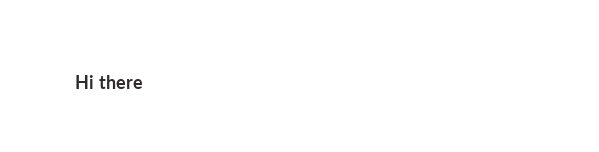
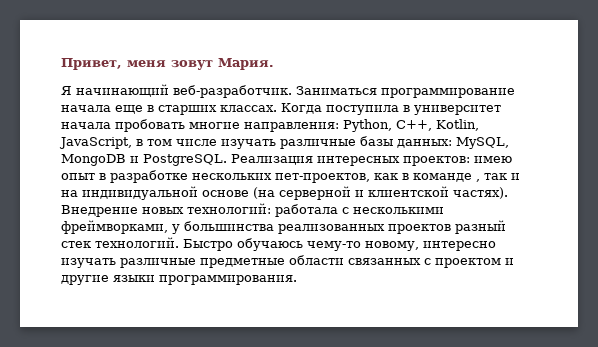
[75,75,143,89] Hi there -> [61,58,274,70] [61,84,515,98] [61,103,501,115] [61,119,479,132] [59,136,509,149] [61,154,512,166] [61,170,520,183] [61,186,508,200] [61,203,444,217] [61,220,506,234] [61,237,496,251] [61,255,514,268] [61,275,297,285] Привет, меня зовут Мария. // Я начинающий веб-разработчик. Заниматься программирование начала еще в старших классах. Когда поступила в университет начала пробовать многие направления: Python, C++, Kotlin, JavaScript, в том числе изучать различные базы данных: MySQL, MongoDB и PostgreSQL. Реализация интересных проектов: имею опыт в разработке нескольких пет-проектов, как в команде , так и на индивидуальной основе (на серверной и клиентской частях). Внедрение новых технологий: работала с несколькими фреймворками, у большинства реализованных проектов разный стек технологий. Быстро обучаюсь чему-то новому, интересно изучать различные предметные области связанных с проектом и другие языки программирования.

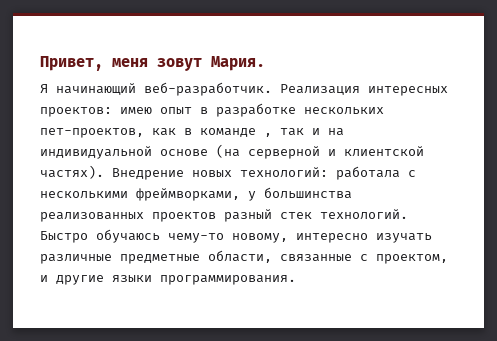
[296,86,515,98] [61,103,501,115] [61,119,479,132] [59,136,509,149] [61,154,227,166] Заниматься программирование начала еще в старших классах. Когда поступила в университет начала пробовать многие направления: Python, C++, Kotlin, JavaScript, в том числе изучать различные базы данных: MySQL, MongoDB и PostgreSQL. -> (272, 89) none
[289,255,501,268] области связанных с проектом -> [208,250,448,264] области, связанные с проектом,

